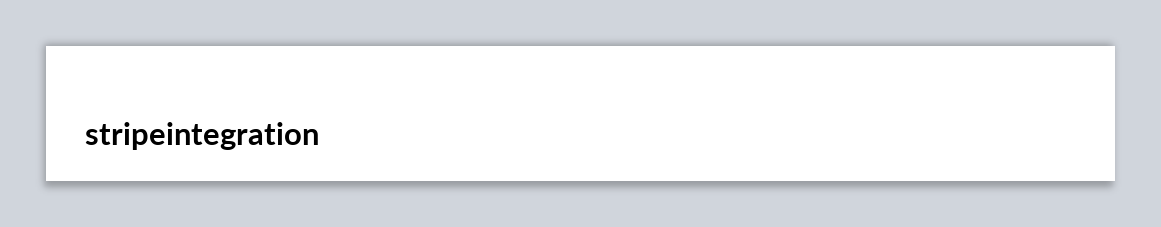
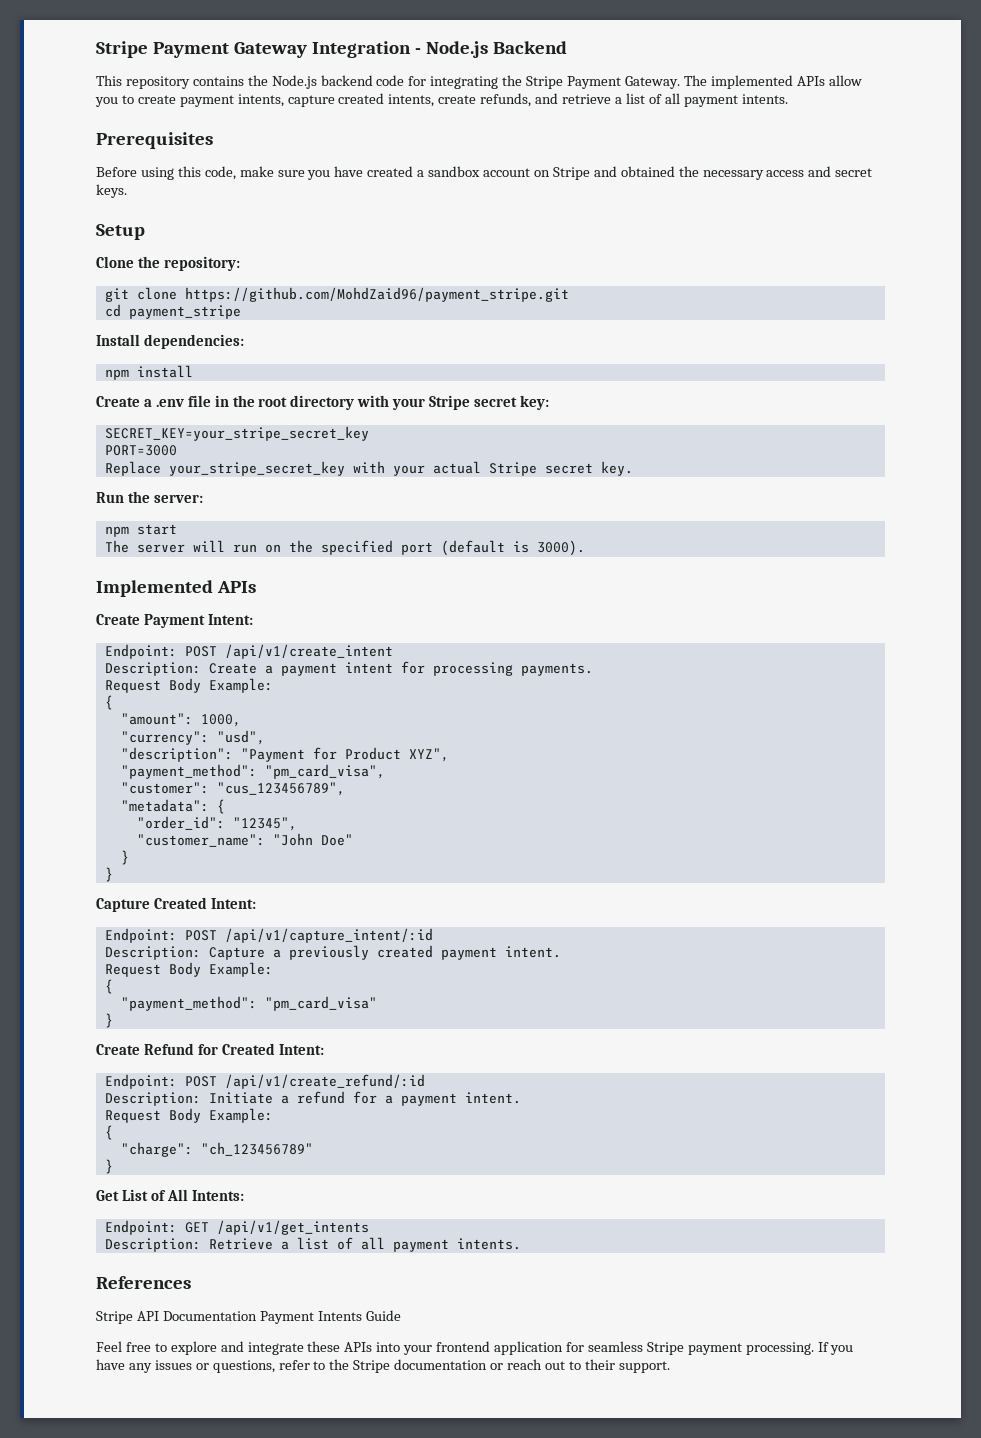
[85,122,319,150] stripeintegration -> [96,41,567,58] [96,75,862,89] [95,93,788,107] [96,132,213,149] [96,166,873,180] [96,184,127,198] [96,224,145,240] [96,256,240,271] [104,287,569,302] [104,304,241,319] [96,334,244,349] [104,365,193,380] [96,395,549,410] [104,426,369,441] [104,445,177,456] [104,461,633,476] [96,491,203,503] [104,524,177,537] [104,540,585,556] [96,580,256,597] [96,614,253,628] [104,644,393,659] [104,661,593,676] [104,678,273,693] [104,695,113,710] [120,713,241,727] [120,730,265,745] [120,747,449,762] [120,764,385,779] [120,782,345,796] [120,799,225,814] [136,816,297,831] [136,833,353,847] [120,850,129,865] [104,867,113,882] [96,897,256,912] [104,928,433,943] [104,945,561,960] [104,962,273,977] [104,979,113,994] [120,996,377,1011] [104,1013,113,1028] [96,1043,324,1055] [104,1074,425,1089] [104,1091,521,1106] [104,1108,273,1123] [104,1125,113,1140] [120,1142,313,1157] [104,1159,113,1174] [96,1189,244,1201] [104,1220,369,1235] [104,1237,521,1252] [96,1276,191,1289] [96,1310,401,1324] [96,1341,854,1355] [96,1359,670,1373] Stripe Payment Gateway Integration - Node.js Backend // This repository contains the Node.js backend code for integrating the Stripe Payment Gateway. The implemented APIs allow you to create payment intents, capture created intents, create refunds, and retrieve a list of all payment intents. // Prerequisites // Before using this code, make sure you have created a sandbox account on Stripe and obtained the necessary access and secret keys. // Setup // Clone the repository: // git clone https://github.com/MohdZaid96/payment_stripe.git // cd payment_stripe // Install dependencies: // npm install // Create a .env file in the root directory with your Stripe secret key: // SECRET_KEY=your_stripe_secret_key // PORT=3000 // Replace your_stripe_secret_key with your actual Stripe secret key. // Run the server: // npm start // The server will run on the specified port (default is 3000). // Implemented APIs // Create Payment Intent: // Endpoint: POST /api/v1/create_intent // Description: Create a payment intent for processing payments. // Request Body Example: // { // "amount": 1000, // "currency": "usd", // "description": "Payment for Product XYZ", // "payment_method": "pm_card_visa", // "customer": "cus_123456789", // "metadata": { // "order_id": "12345", // "customer_name": "John Doe" // } // } // Capture Created Intent: // Endpoint: POST /api/v1/capture_intent/:id // Description: Capture a previously created payment intent. // Request Body Example: // { // "payment_method": "pm_card_visa" // } // Create Refund for Created Intent: // Endpoint: POST /api/v1/create_refund/:id // Description: Initiate a refund for a payment intent. // Request Body Example: // { // "charge": "ch_123456789" // } // Get List of All Intents: // Endpoint: GET /api/v1/get_intents // Description: Retrieve a list of all payment intents. // References // Stripe API Documentation Payment Intents Guide // Feel free to explore and integrate these APIs into your frontend application for seamless Stripe payment processing. If you have any issues or questions, refer to the Stripe documentation or reach out to their support.

